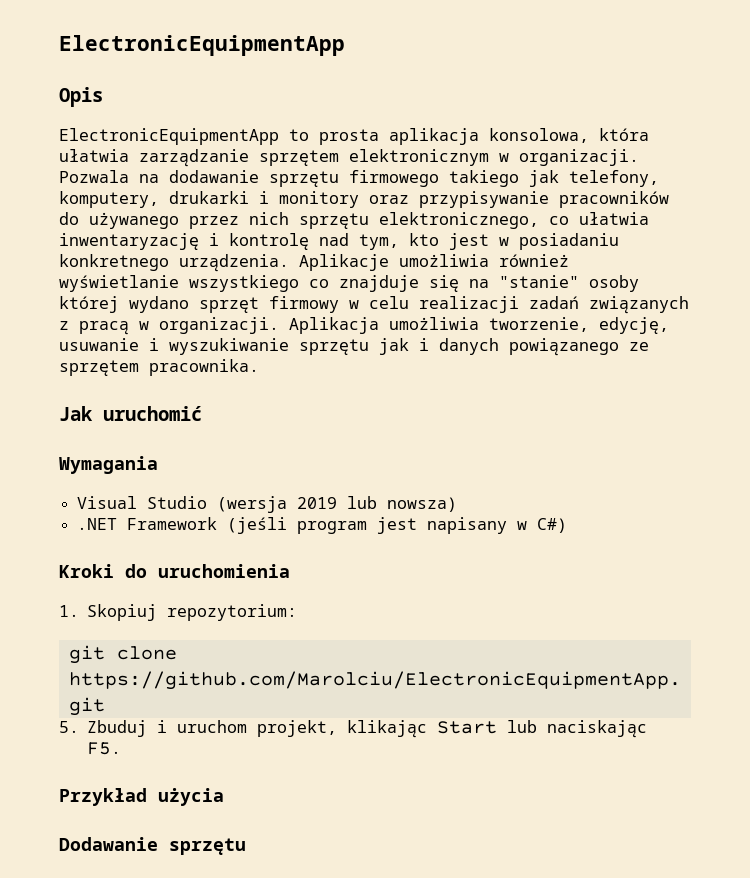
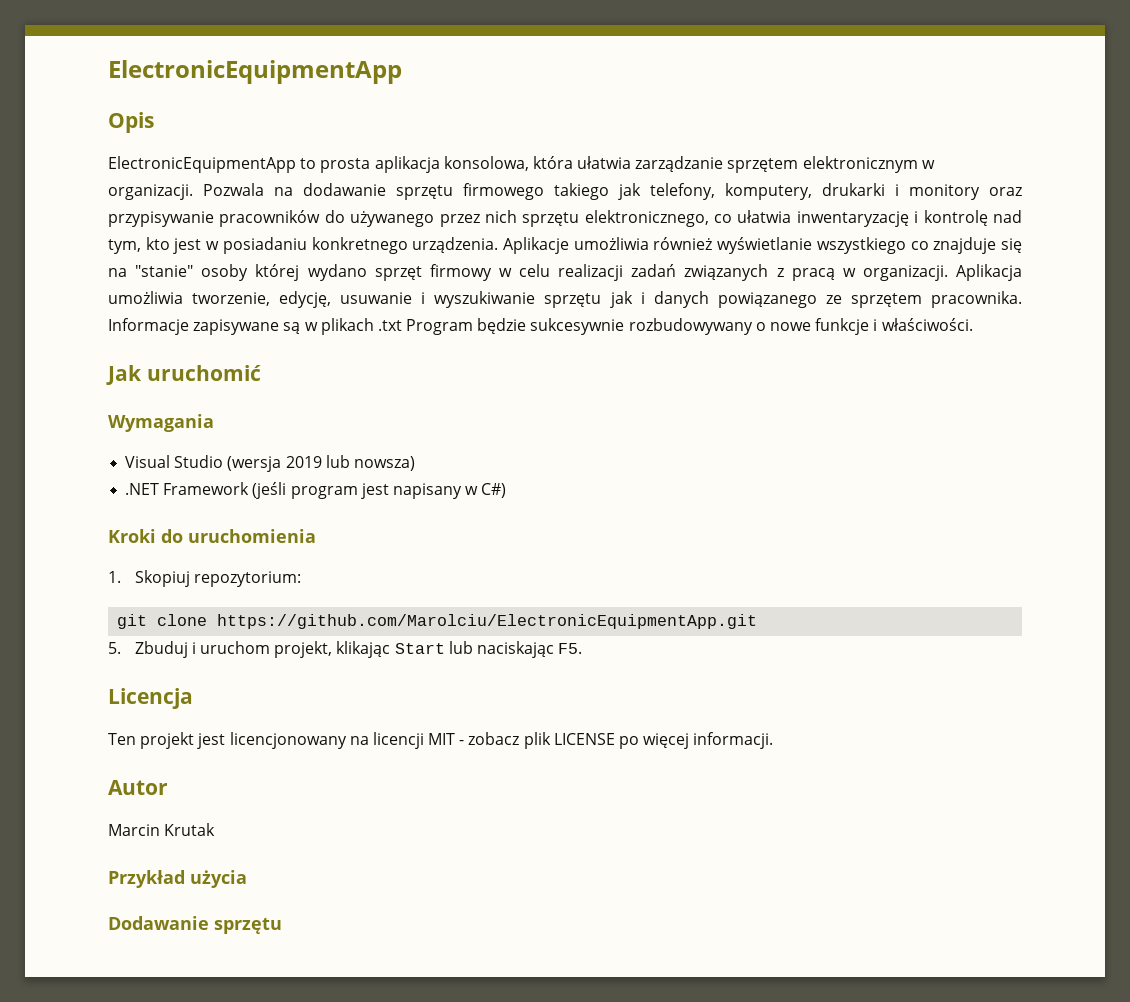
(259, 367) none -> [108,318,973,335] Informacje zapisywane są w plikach .txt Program będzie sukcesywnie rozbudowywany o nowe funkcje i właściwości.
(122, 748) none -> [108,688,193,709] [108,732,774,749] [108,780,168,795] [108,823,216,836] // Licencja // Ten projekt jest licencjonowany na licencji MIT - zobacz plik LICENSE po więcej informacji. // Autor // Marcin Krutak

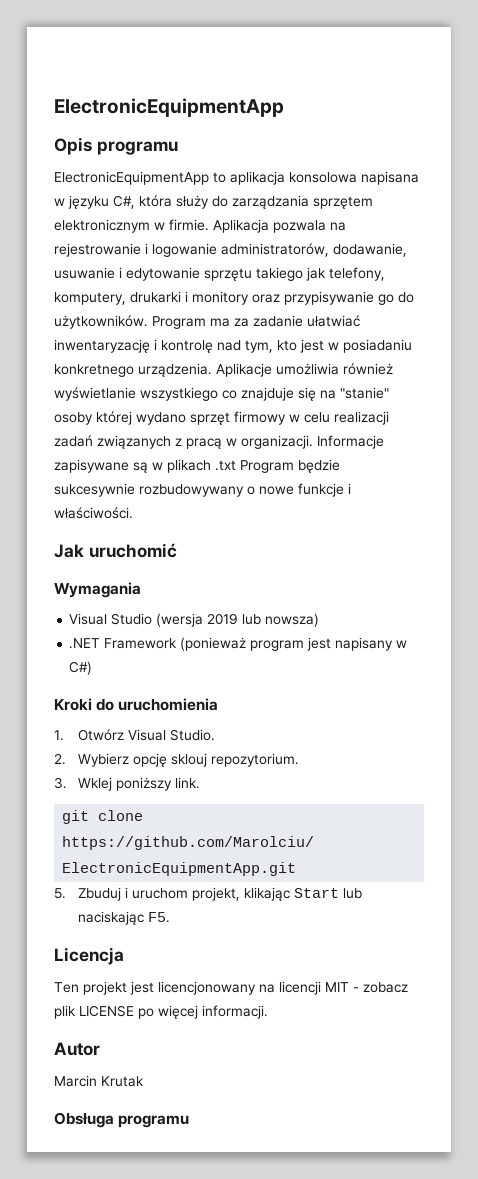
(154, 122) none -> [96,141,178,155] programu
[320,156,935,173] [108,183,544,200] prosta aplikacja konsolowa, która ułatwia zarządzanie sprzętem elektronicznym w organizacji. Pozwala na dodawanie sprzętu firmowego -> [230,171,419,185] [54,195,373,209] [54,219,346,233] [54,243,407,257] [54,267,252,281] aplikacja konsolowa napisana w języku C#, która służy do zarządzania sprzętem elektronicznym w firmie. Aplikacja pozwala na rejestrowanie i logowanie administratorów, dodawanie, usuwanie i edytowanie sprzętu
[219,210,792,227] pracowników do używanego przez nich sprzętu elektronicznego, co ułatwia -> [378,292,414,305] [54,315,360,329] go do użytkowników. Program ma za zadanie ułatwiać
[956,264,1022,281] [108,291,1023,308] Aplikacja umożliwia tworzenie, edycję, usuwanie i wyszukiwanie sprzętu jak i danych powiązanego ze sprzętem pracownika. -> (313, 442) none
[252,482,287,499] (jeśli -> [180,637,247,651] (ponieważ
[134,570,301,587] Skopiuj repozytorium: -> [77,729,215,741] [54,753,299,767] [54,777,200,791] Otwórz Visual Studio. // 2. Wybierz opcję sklouj repozytorium. // 3. Wklej poniższy link.
[108,870,247,888] [108,916,282,934] Przykład użycia // Dodawanie sprzętu -> [54,1112,190,1128] Obsługa programu

